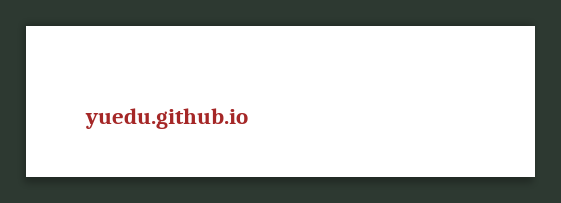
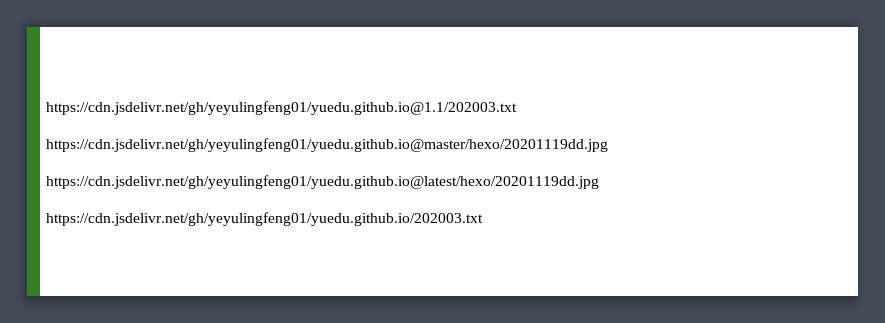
[85,108,248,129] yuedu.github.io -> [46,101,517,115] [46,138,608,152] [46,175,599,189] [46,212,483,226] https://cdn.jsdelivr.net/gh/yeyulingfeng01/yuedu.github.io@1.1/202003.txt // https://cdn.jsdelivr.net/gh/yeyulingfeng01/yuedu.github.io@master/hexo/20201119dd.jpg // https://cdn.jsdelivr.net/gh/yeyulingfeng01/yuedu.github.io@latest/hexo/20201119dd.jpg // https://cdn.jsdelivr.net/gh/yeyulingfeng01/yuedu.github.io/202003.txt

